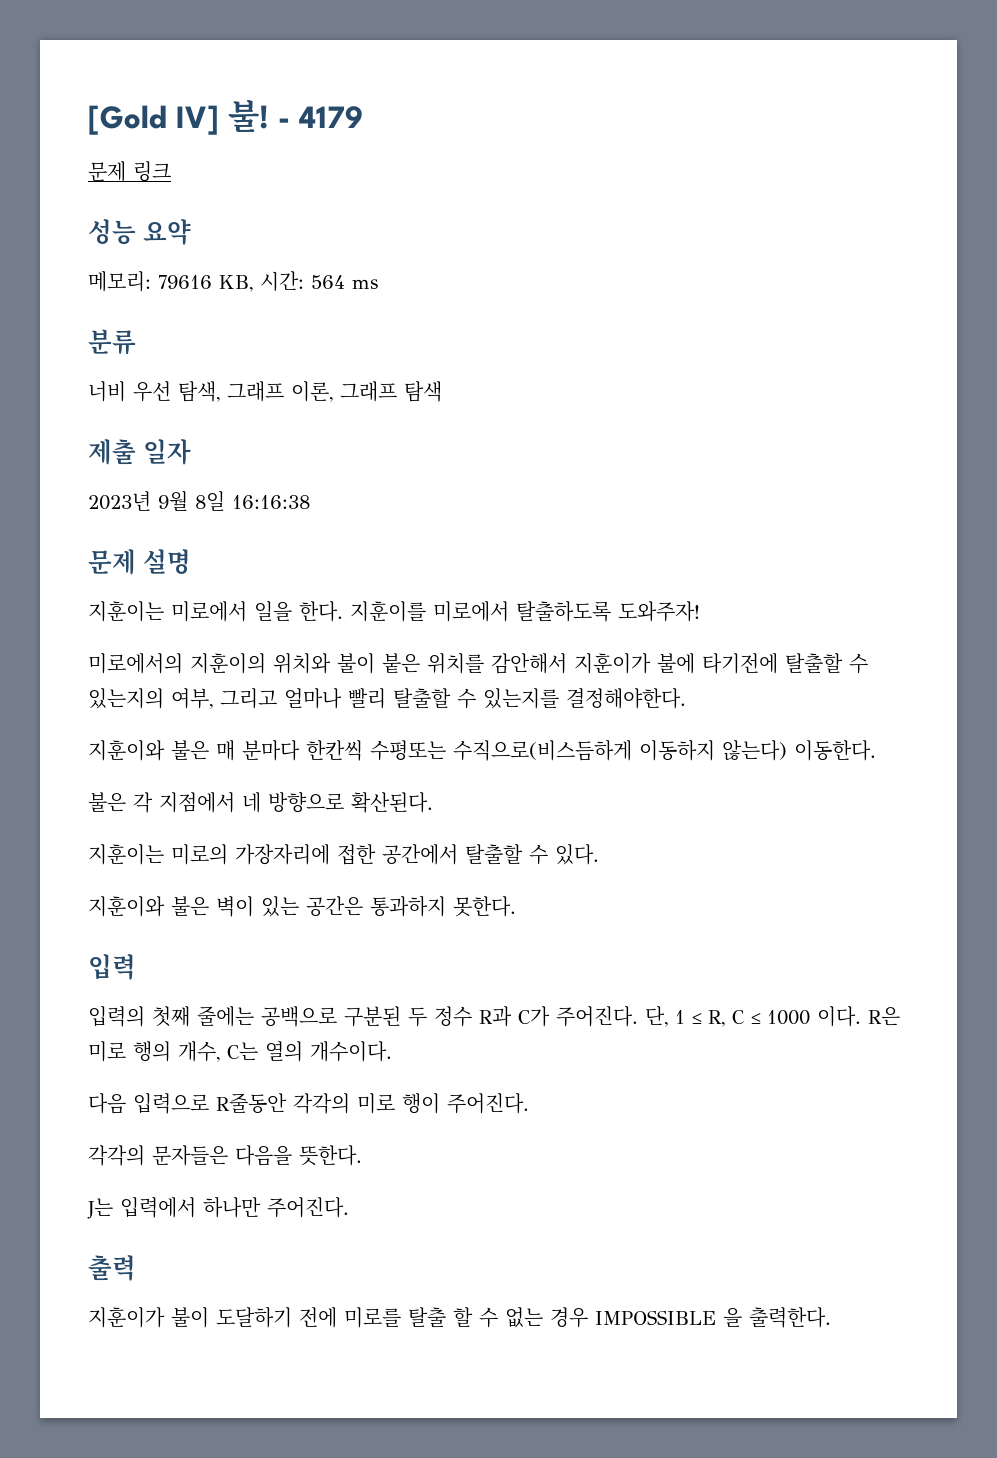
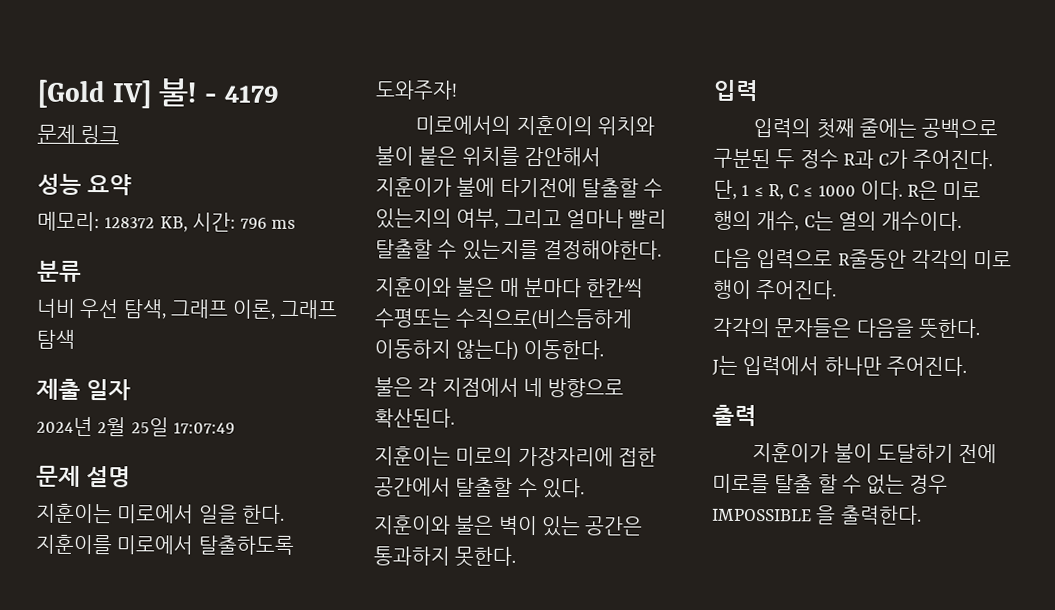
[158,275,212,289] 79616 -> [104,217,156,229] 128372
[311,275,345,289] 564 -> [240,217,268,229] 796
[88,490,310,511] 2023년 9월 8일 16:16:38 -> [36,416,235,437] 2024년 2월 25일 17:07:49

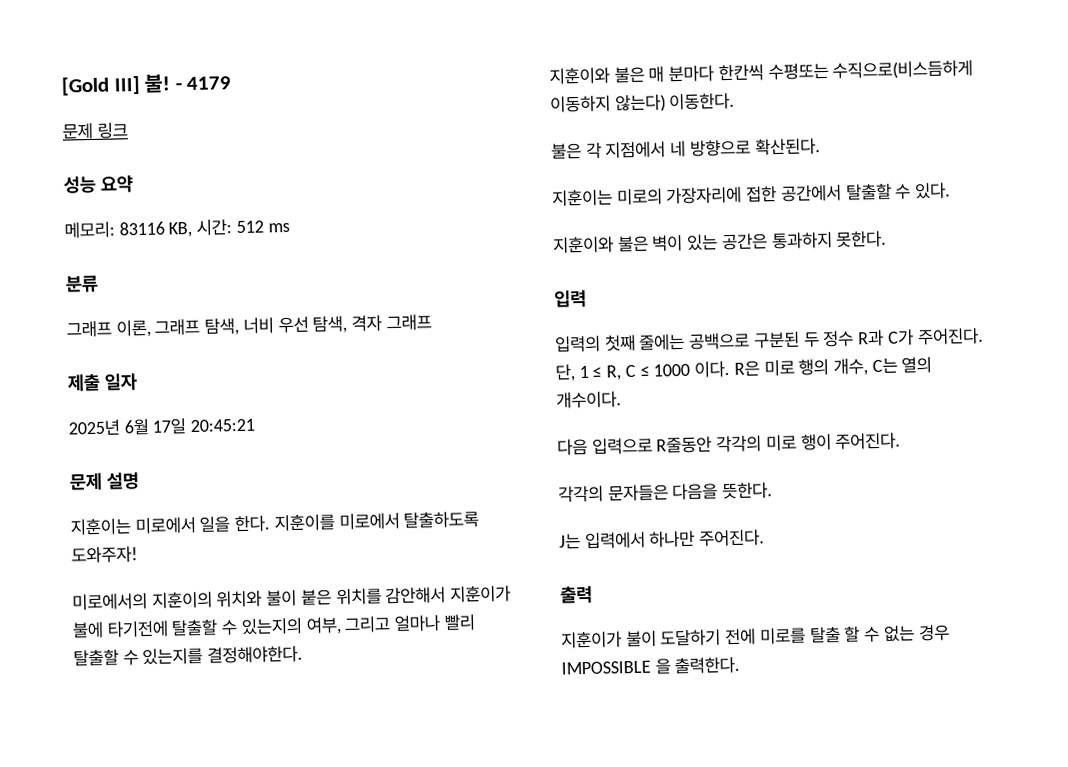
[112,80,153,109] IV] -> [113,75,141,95] III]
[104,217,156,229] 128372 -> [118,221,165,236] 83116
[240,217,268,229] 796 -> [235,220,264,234] 512
(82, 271) none -> [66,317,240,338] 그래프 이론, 그래프 탐색,
[169,299,339,320] [36,329,75,349] 그래프 이론, 그래프 탐색 -> [351,314,432,332] 격자 그래프
[36,416,235,437] 2024년 2월 25일 17:07:49 -> [68,418,256,437] 2025년 6월 17일 20:45:21

